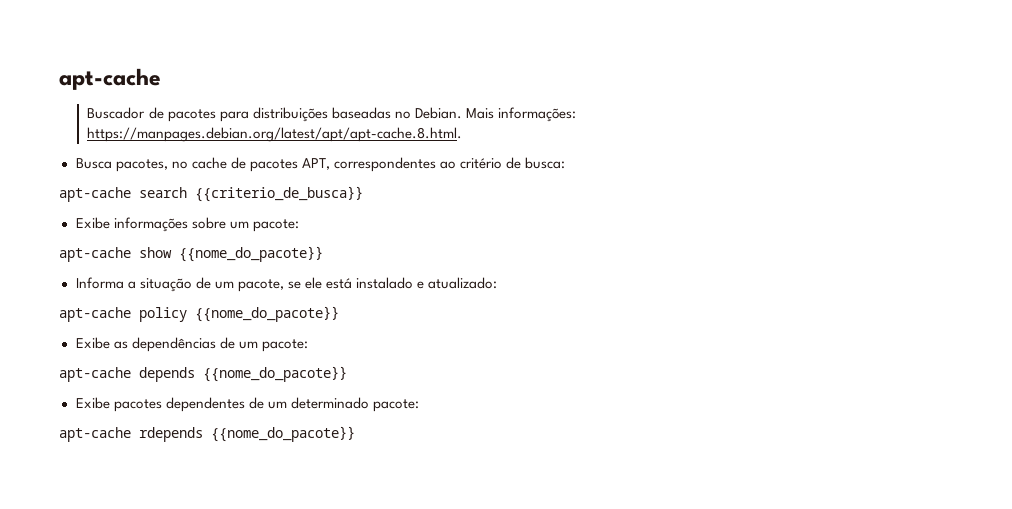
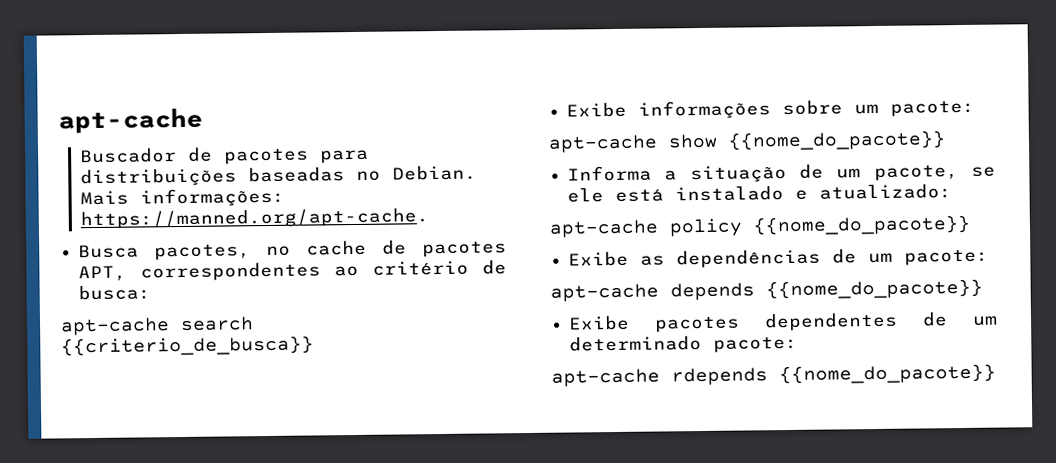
[87,127,463,142] https://manpages.debian.org/latest/apt/apt-cache.8.html. -> [79,207,429,230] https://manned.org/apt-cache.

